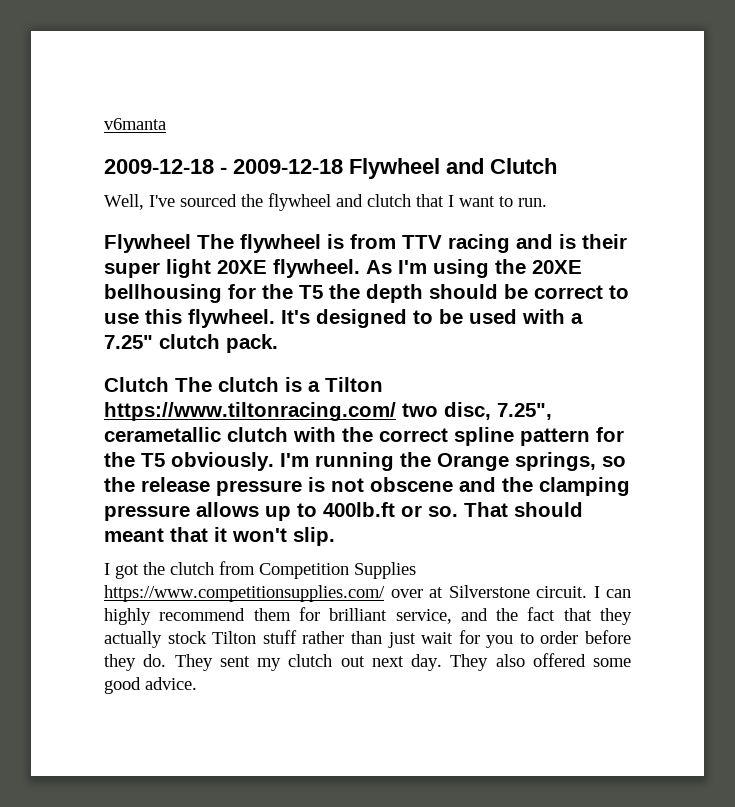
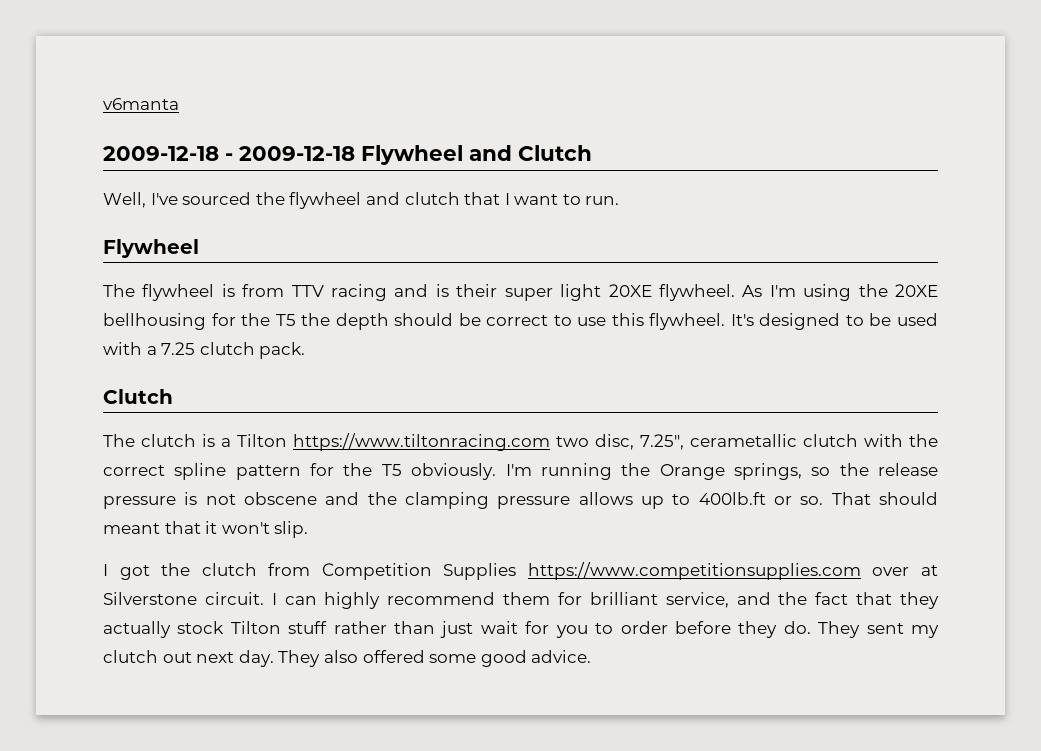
(191, 243) none -> (199, 248) //
[104,335,153,349] 7.25" -> [161,342,196,355] 7.25
(169, 384) none -> (173, 396) //
[104,402,396,421] https://www.tiltonracing.com/ -> [293,433,550,451] https://www.tiltonracing.com
[104,585,385,602] https://www.competitionsupplies.com/ -> [527,562,861,580] https://www.competitionsupplies.com

